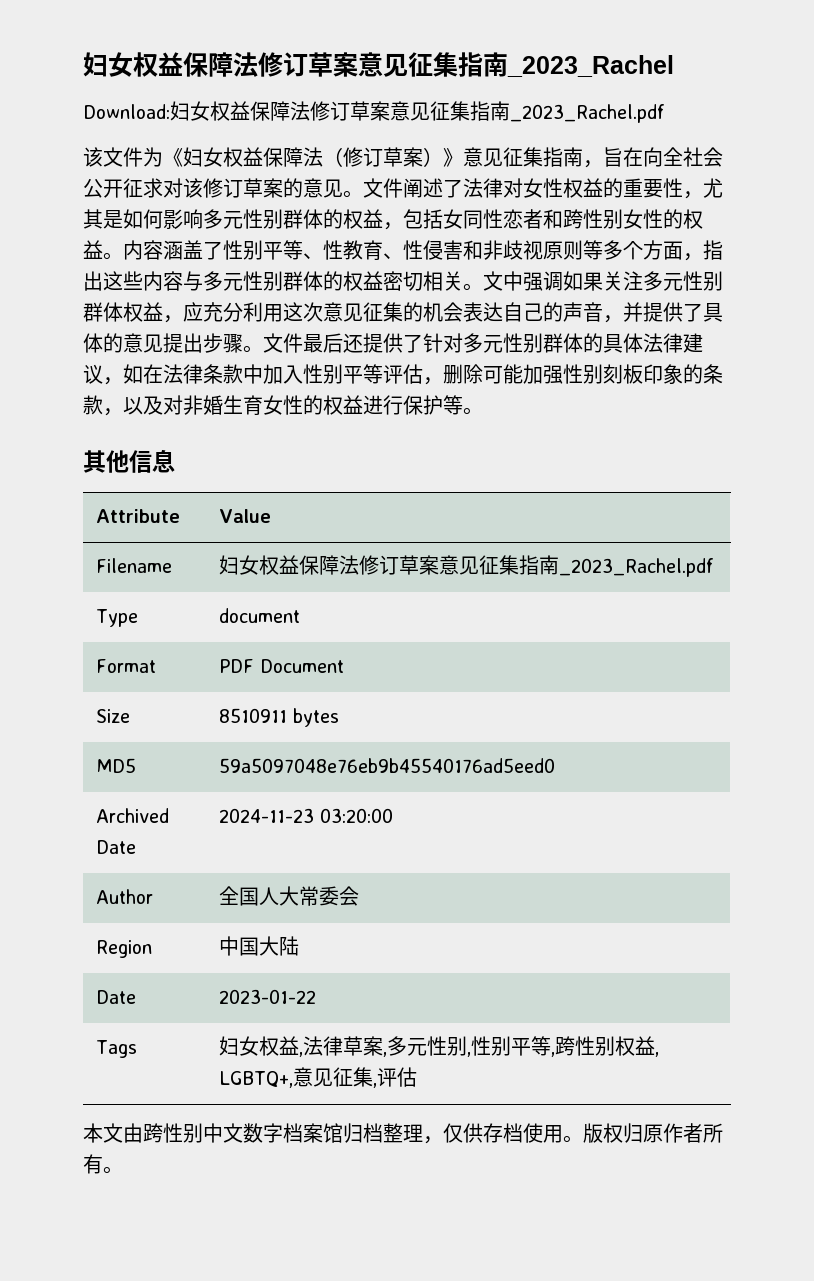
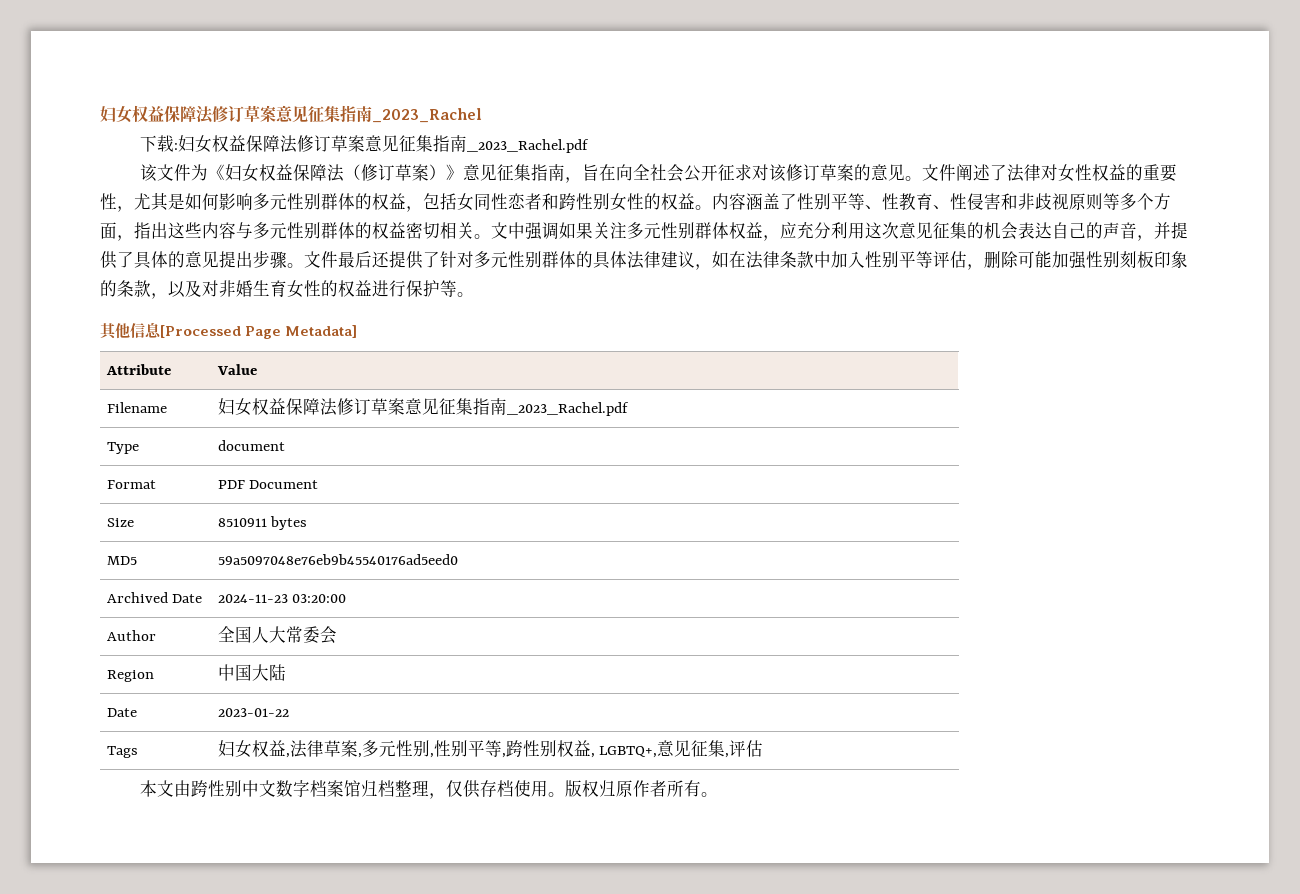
[83,104,170,119] Download: -> [139,135,178,152] 下载:
(175, 461) none -> [160,325,358,339] [Processed Page Metadata]

